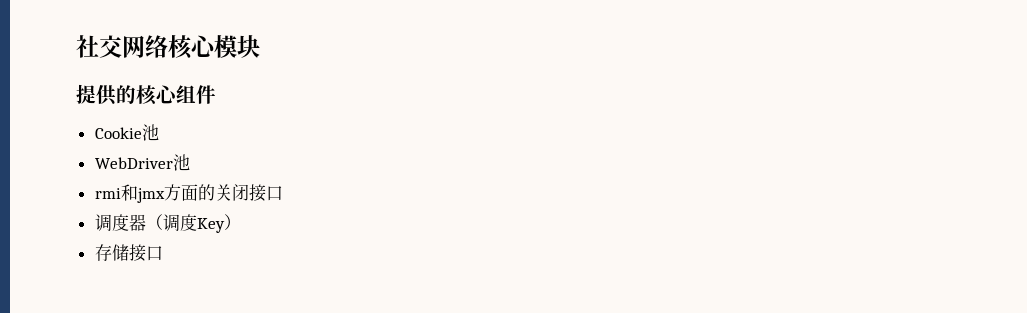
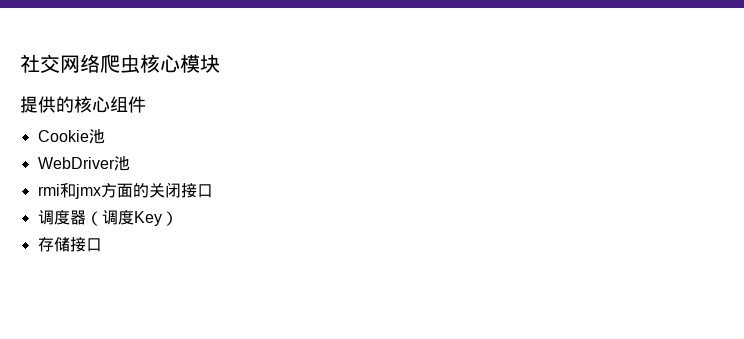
(168, 46) none -> [100,54,140,74] 爬虫

